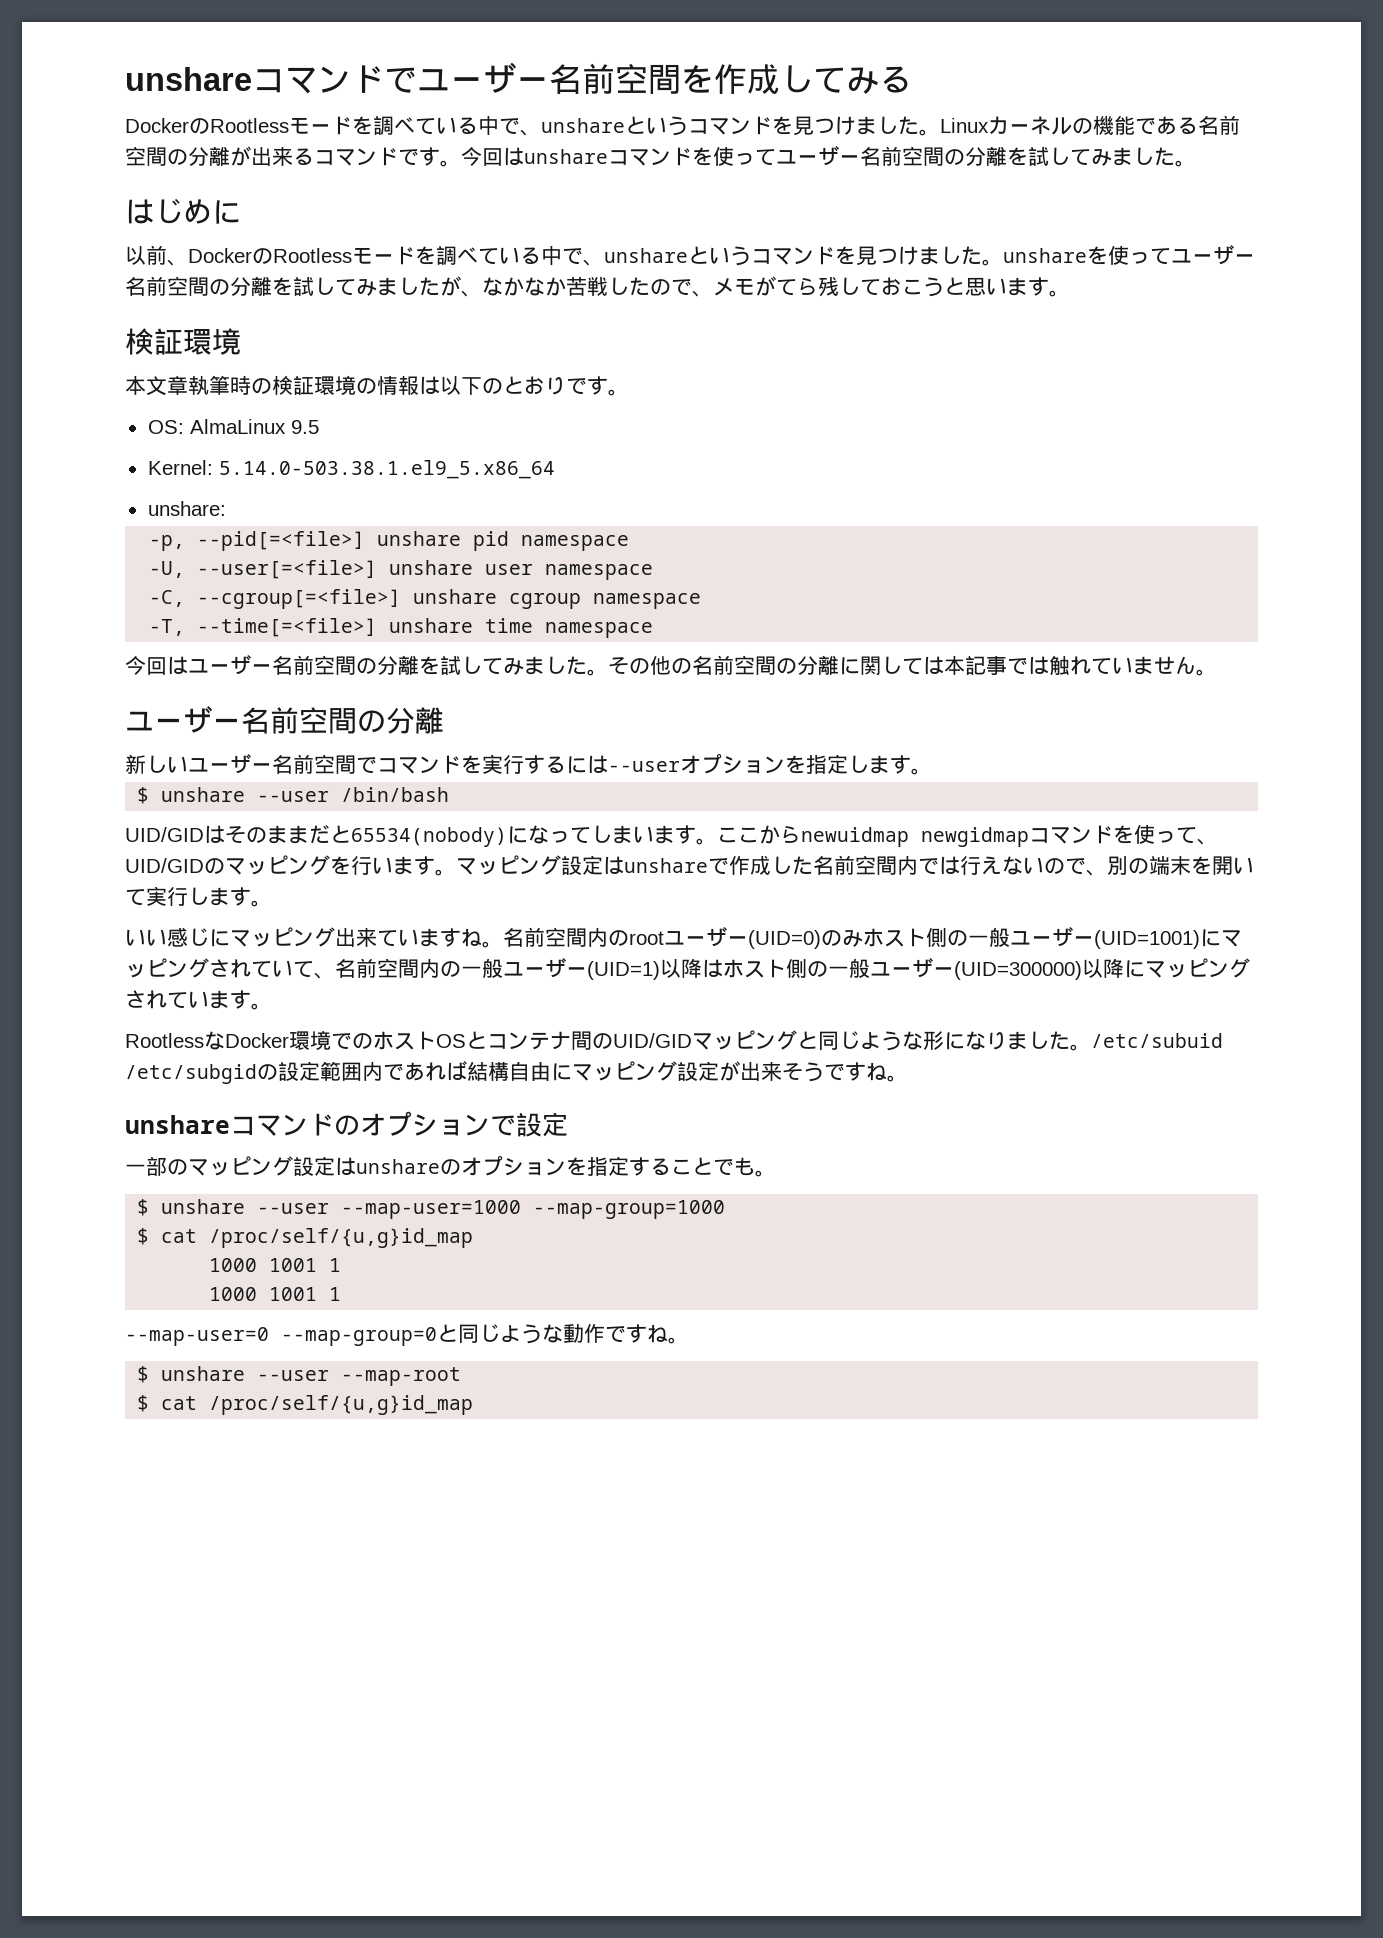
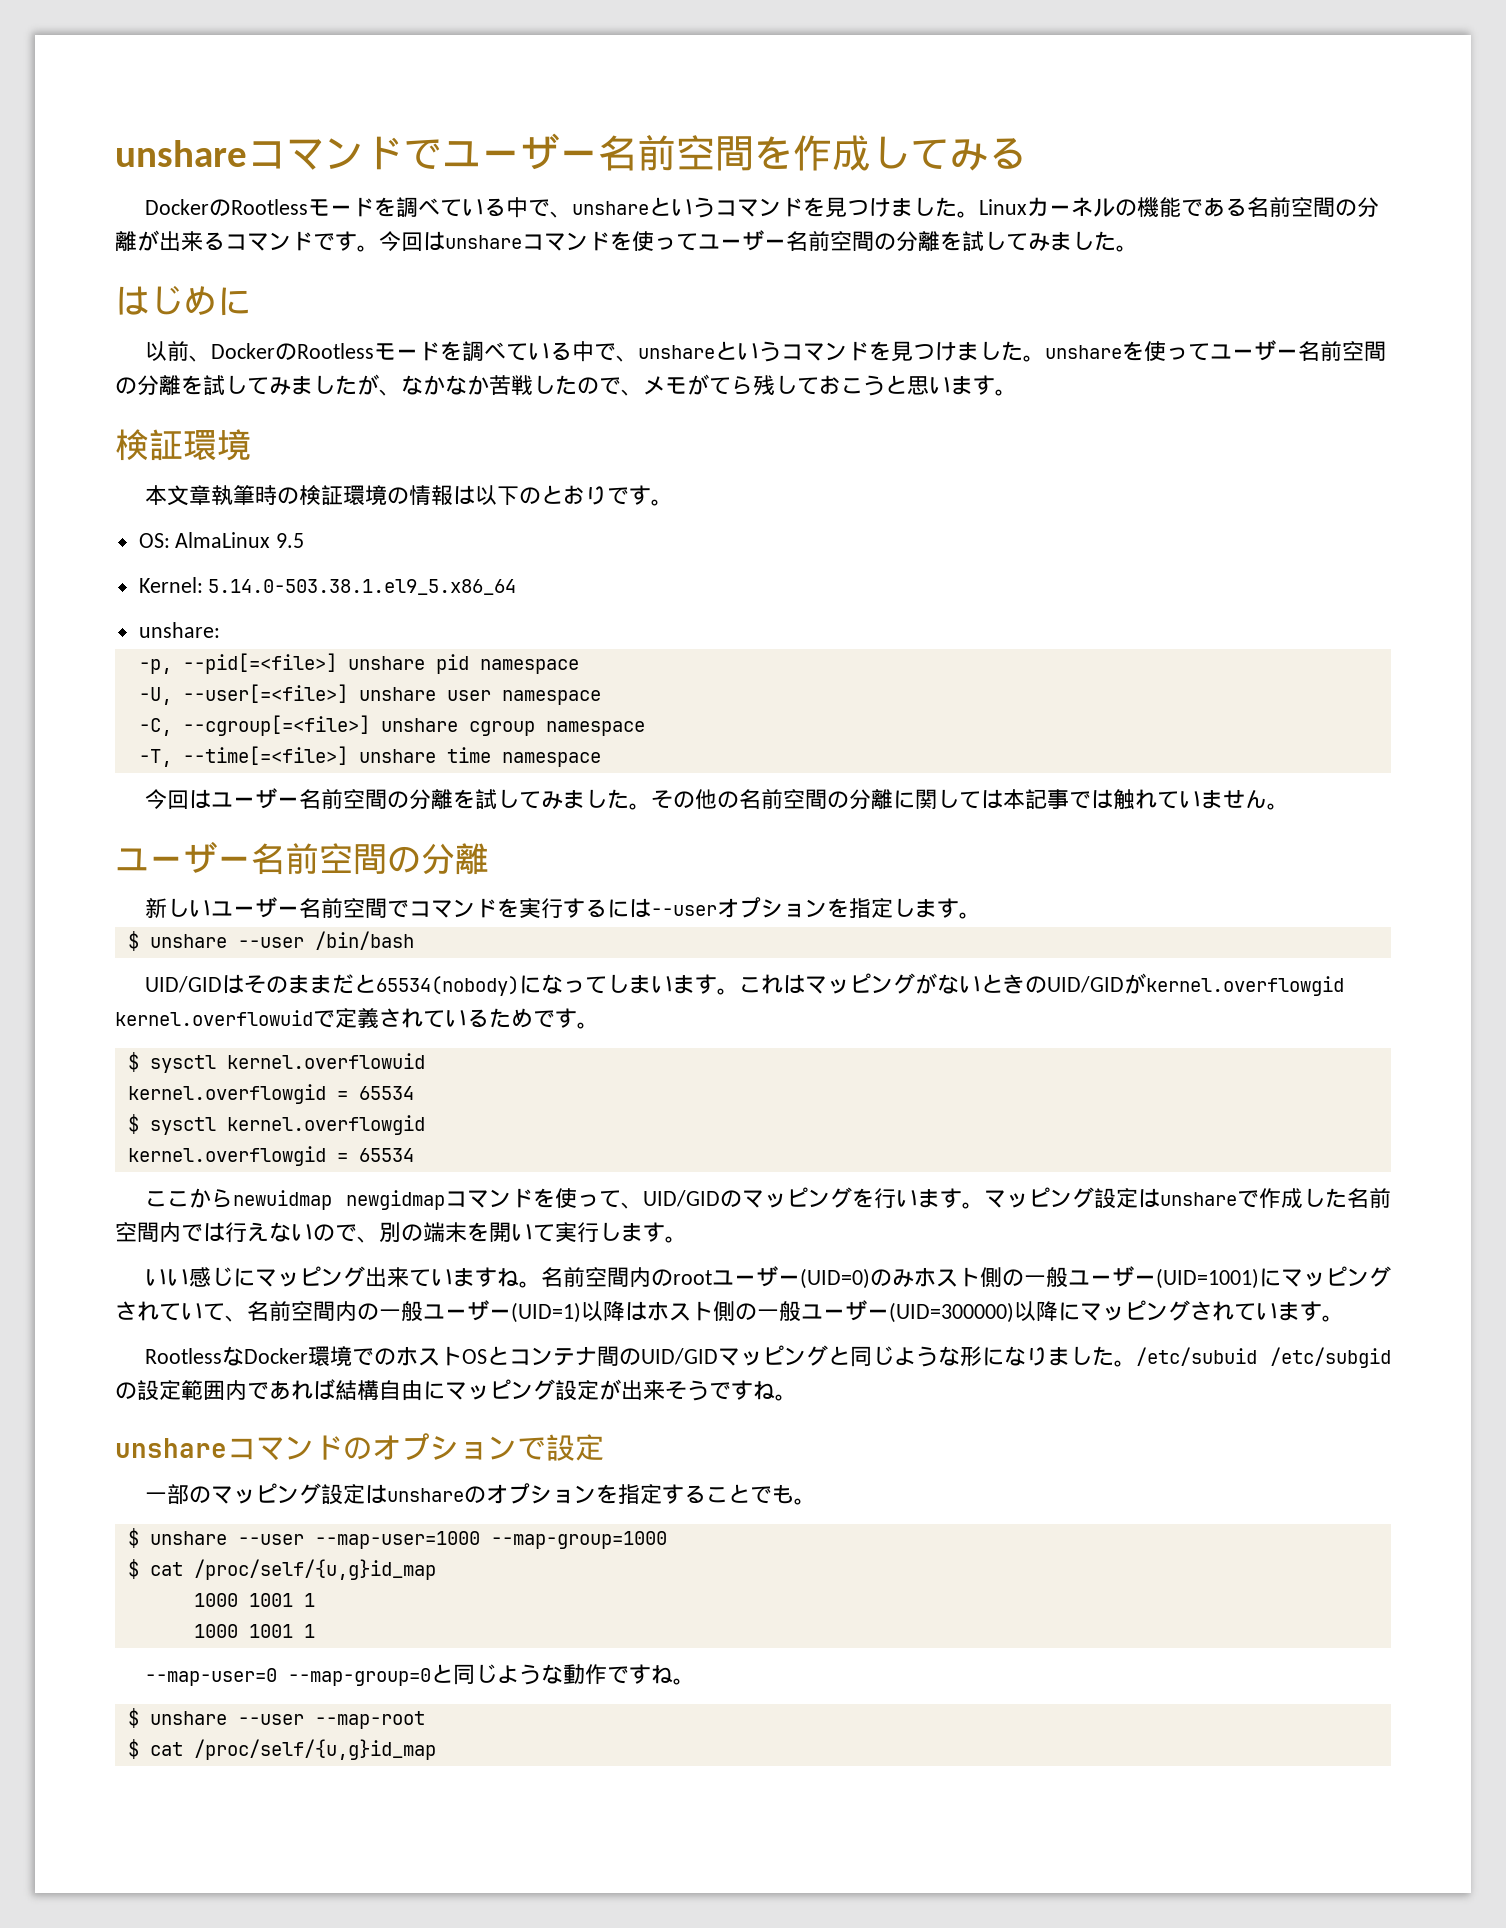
(738, 835) none -> [760,973,1344,996] [115,1007,599,1029] [127,1052,425,1073] [127,1084,414,1104] [127,1114,425,1135] [127,1146,414,1166] [144,1191,167,1207] れはマッピングがないときのUID/GIDがkernel.overflowgid kernel.overflowuidで定義されているためです。 // $ sysctl kernel.overflowuid // kernel.overflowgid = 65534 // $ sysctl kernel.overflowgid // kernel.overflowgid = 65534 // こ

